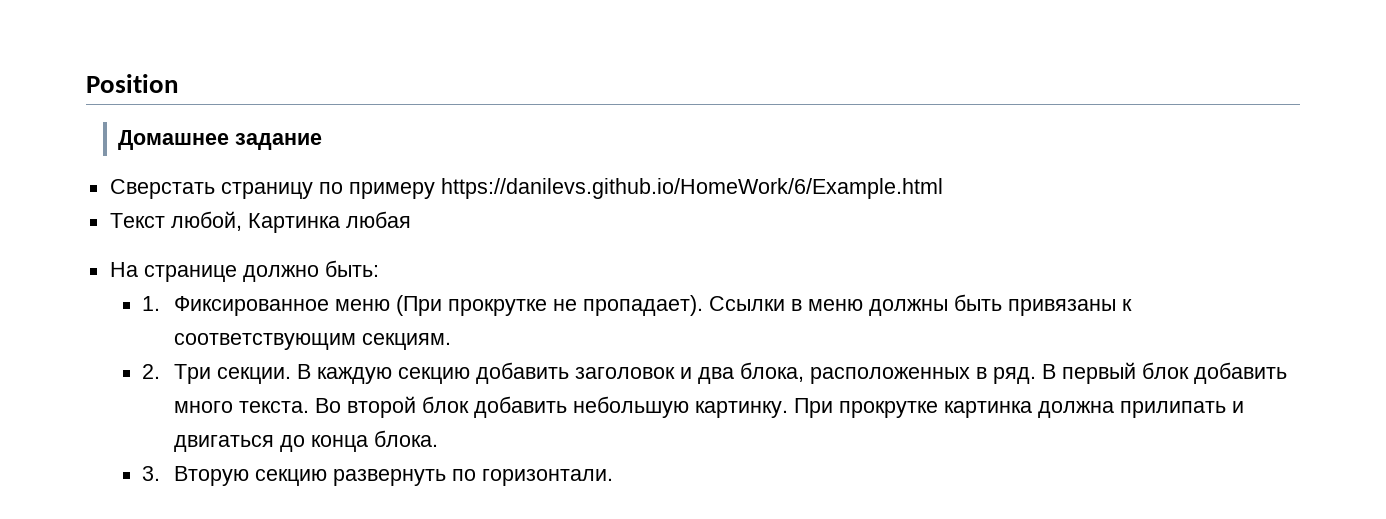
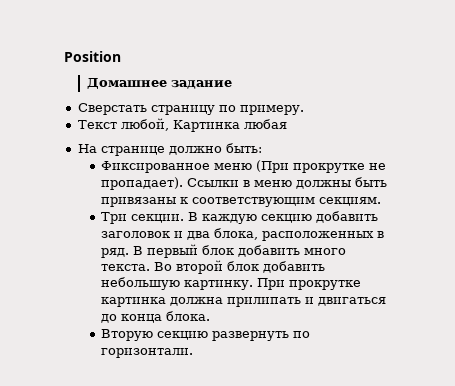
[348,178,943,199] примеру https://danilevs.github.io/HomeWork/6/Example.html -> [239,105,304,115] примеру.
[142,296,161,311] 1. -> (262, 148) none
[142,364,161,379] 2. -> (381, 201) none
[142,466,161,481] 3. -> (210, 316) none

